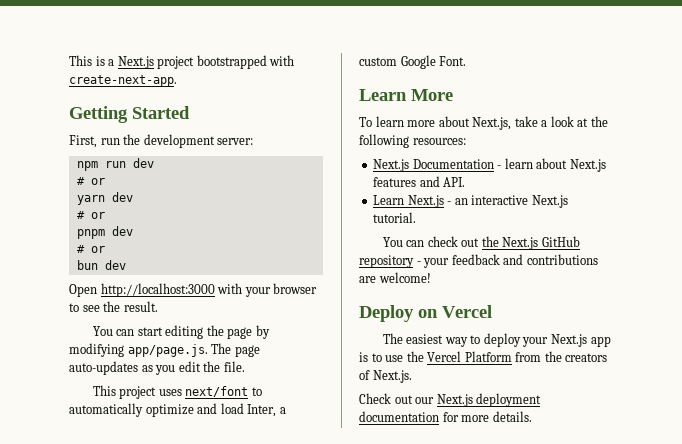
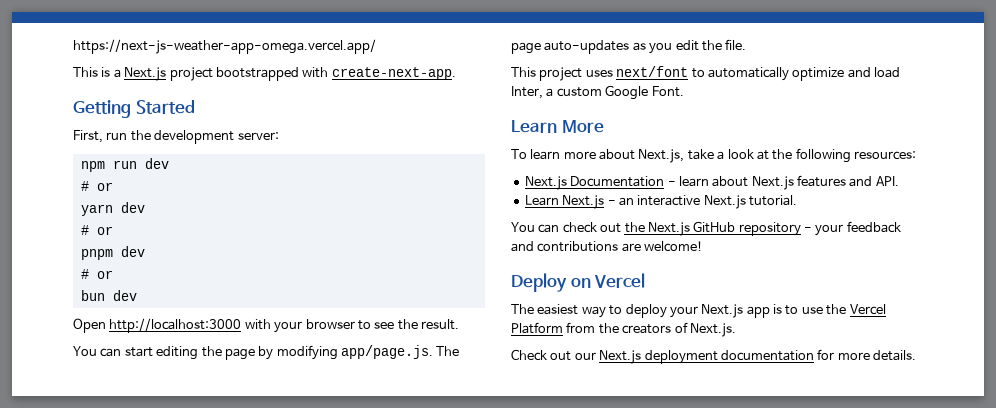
(69, 60) none -> [73,39,376,54] https://next-js-weather-app-omega.vercel.app/ //

